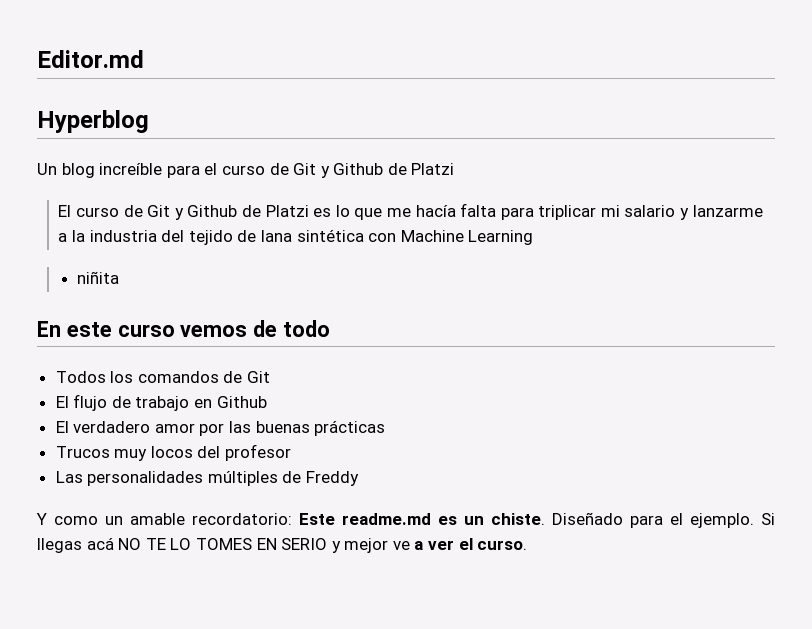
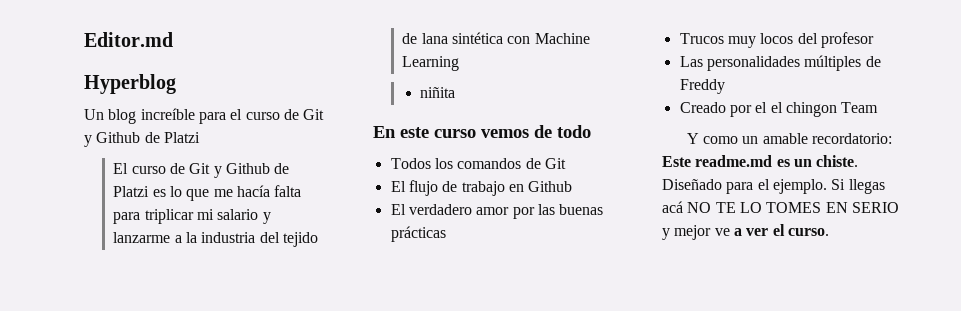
(360, 478) none -> [679,102,879,117] // Creado por el el chingon Team

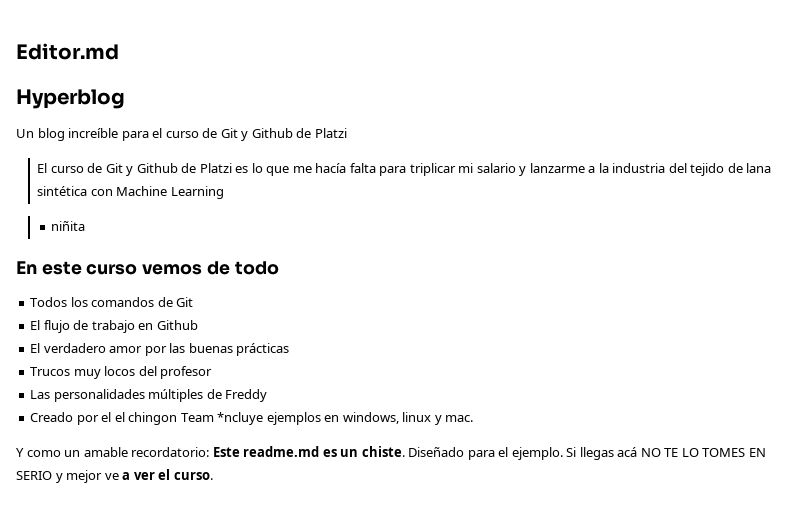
(879, 107) none -> [217,412,474,425] *ncluye ejemplos en windows, linux y mac.

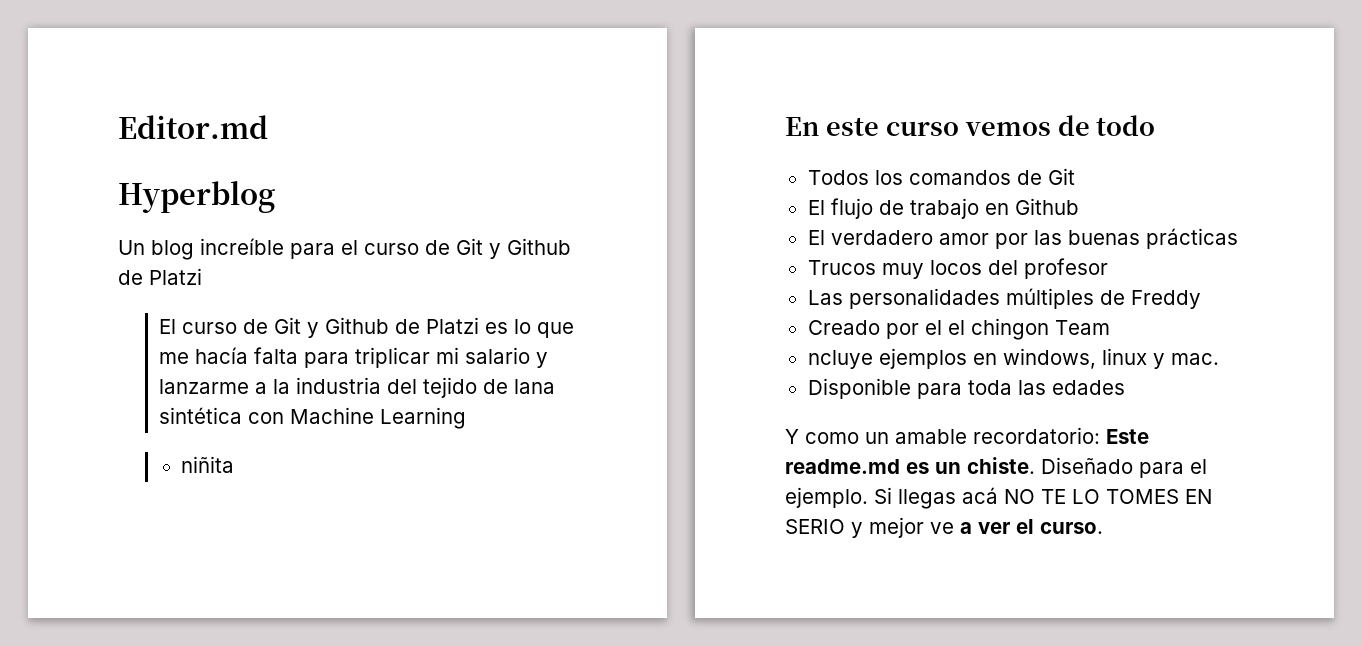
[217,412,264,425] *ncluye -> [807,350,873,369] // ncluye
(474, 418) none -> [807,378,1125,399] // Disponible para toda las edades

